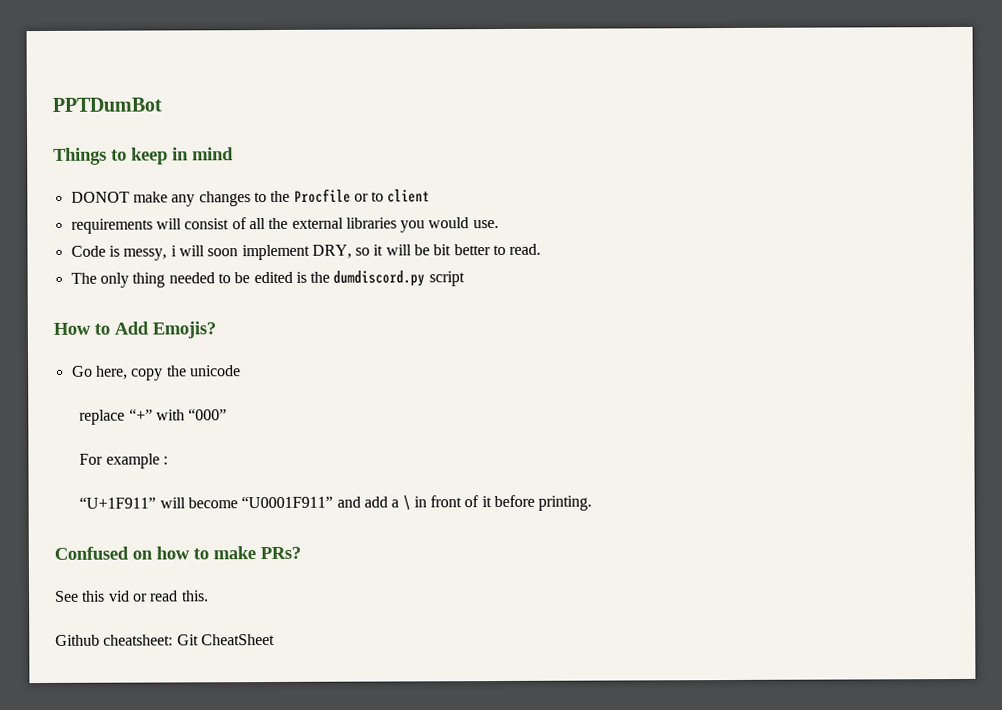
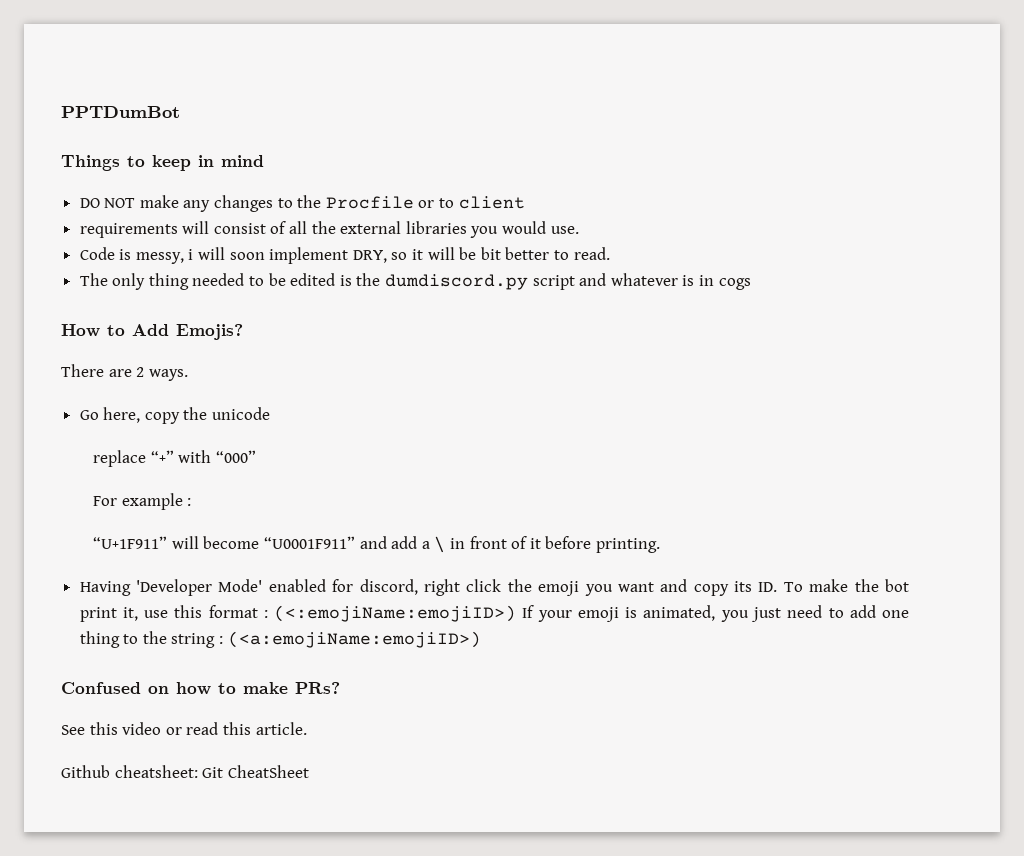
[70,191,130,203] DONOT -> [79,198,136,208] DO NOT
(465, 279) none -> [579,273,751,290] and whatever is in cogs
(216, 330) none -> [61,364,188,381] // There are 2 ways.
(593, 503) none -> [79,579,909,596] [79,605,909,622] [79,631,481,648] // Having 'Developer Mode' enabled for discord, right click the emoji you want and copy its ID. To make the bot print it, use this format : (<:emojiName:emojiID>) If your emoji is animated, you just need to add one thing to the string : (<a:emojiName:emojiID>)
[108,590,130,602] vid -> [122,722,162,735] video
[181,590,209,602] this. -> [222,722,307,735] this article.

